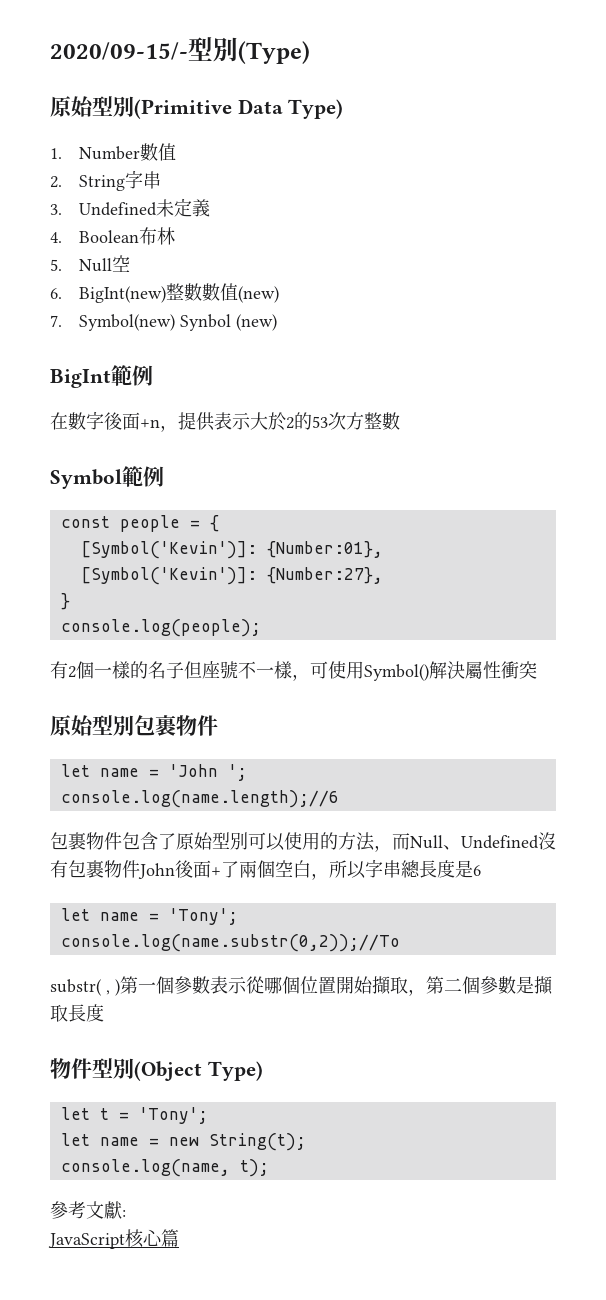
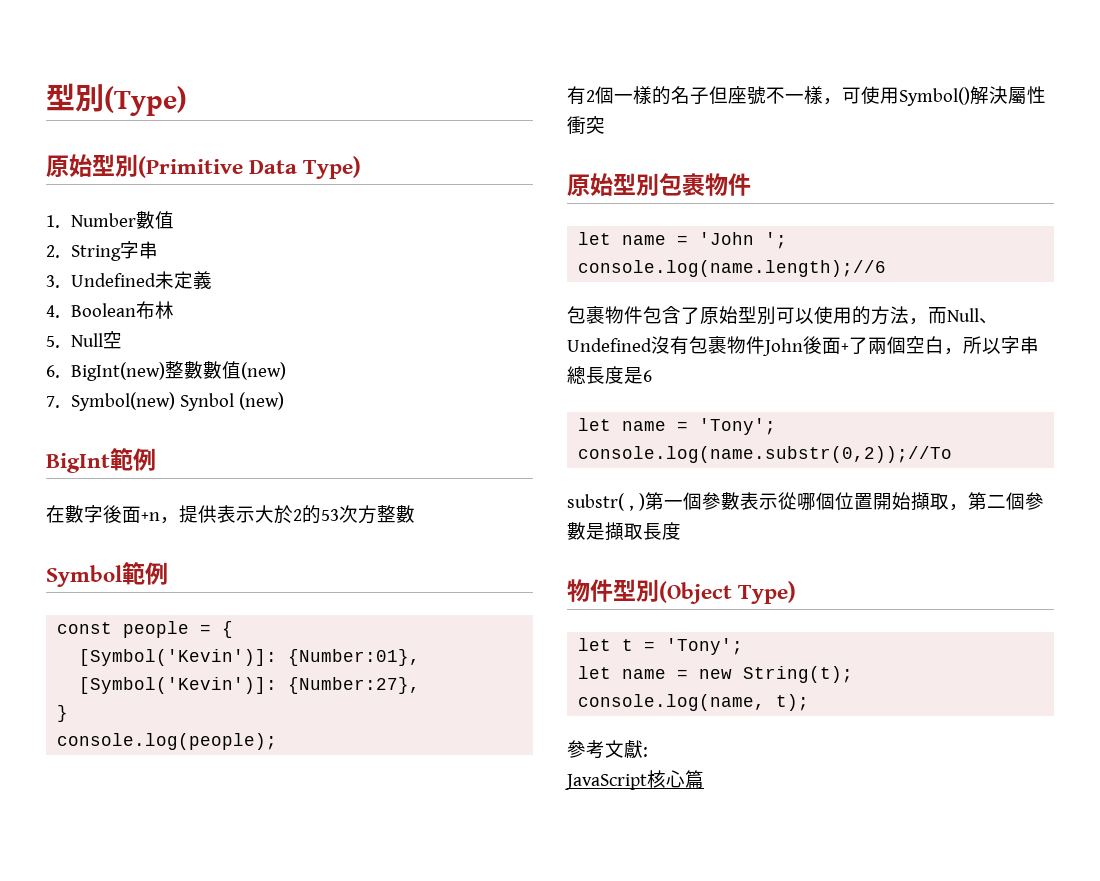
[50,42,188,60] 2020/09-15/- -> (46, 97) none

